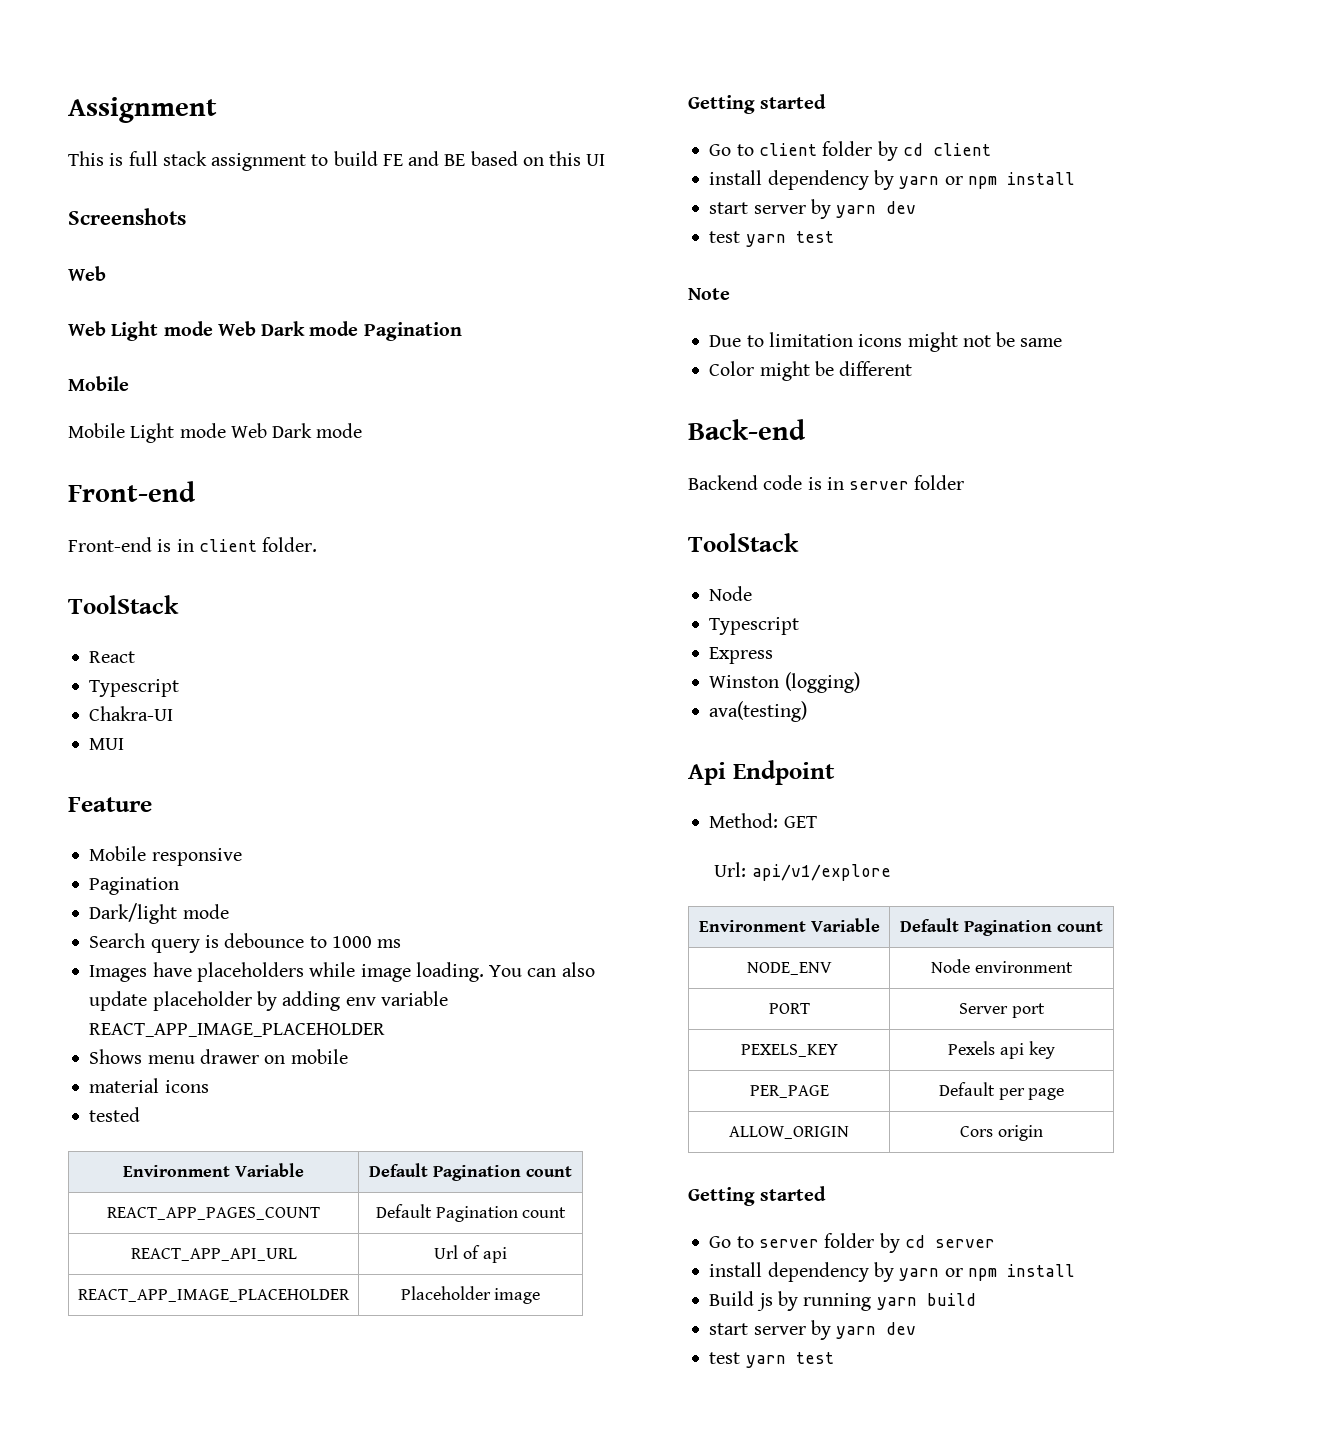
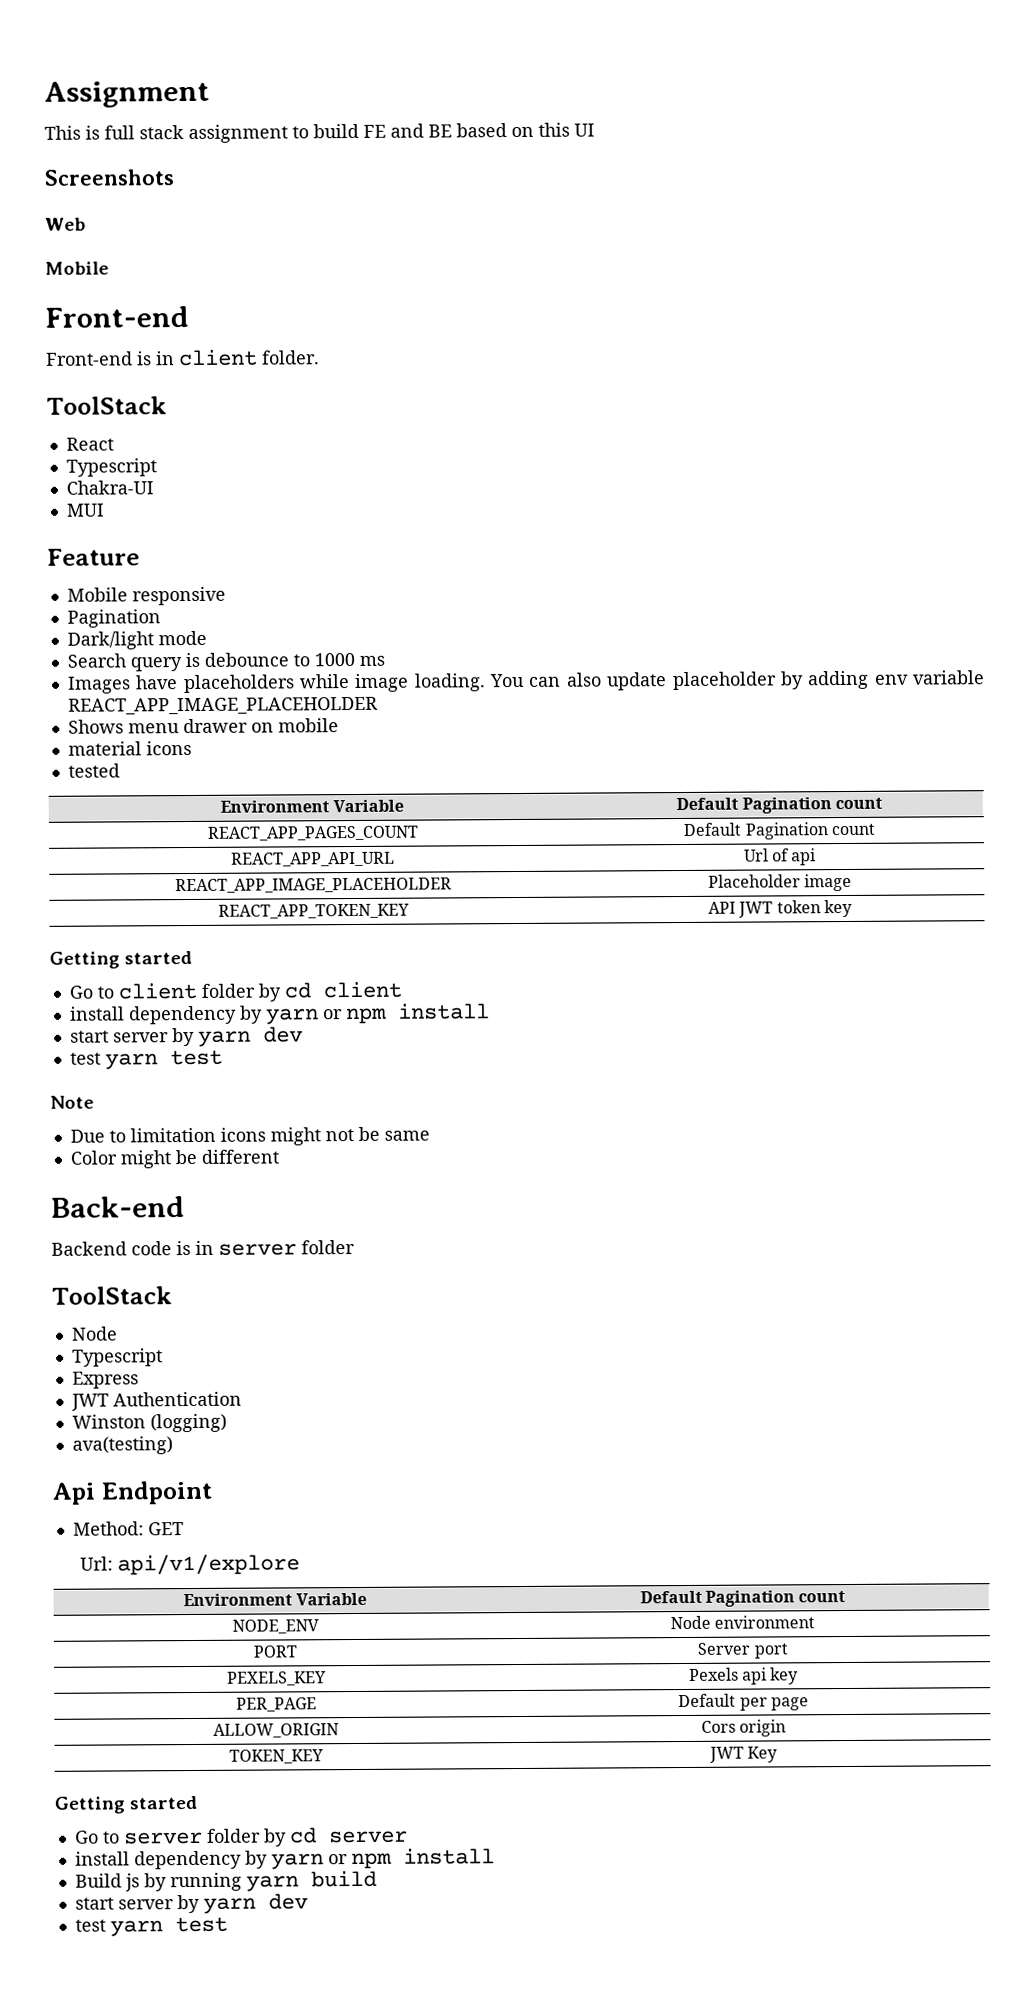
[68,321,462,341] [68,376,129,391] [68,423,363,443] Web Light mode Web Dark mode Pagination // Mobile // Mobile Light mode Web Dark mode -> [45,261,109,275] Mobile
(541, 1296) none -> [217,903,410,919] [708,899,853,918] // REACT_APP_TOKEN_KEY | API JWT token key
(774, 655) none -> [70,1391,242,1411] // JWT Authentication
(1043, 1133) none -> [229,1749,324,1764] [708,1746,779,1763] // TOKEN_KEY | JWT Key

